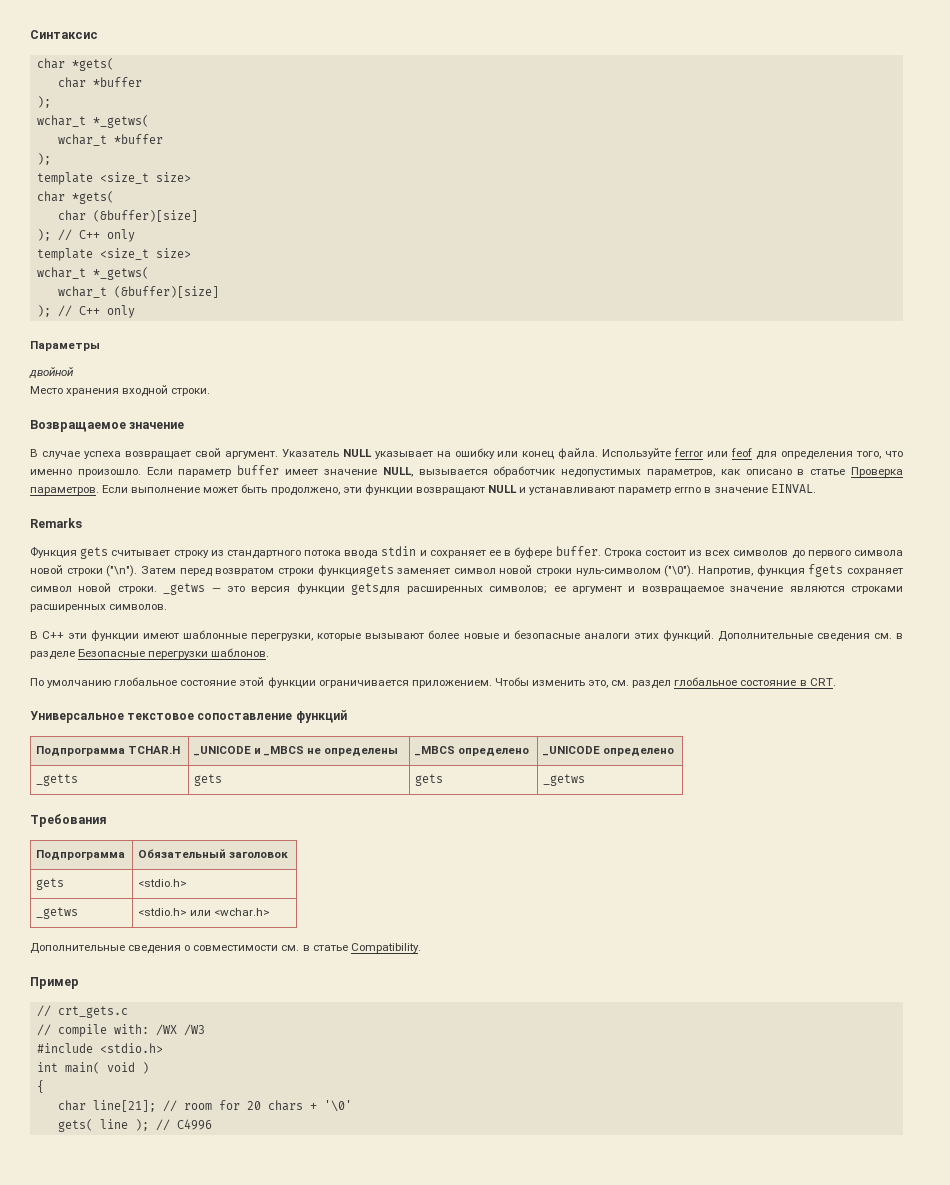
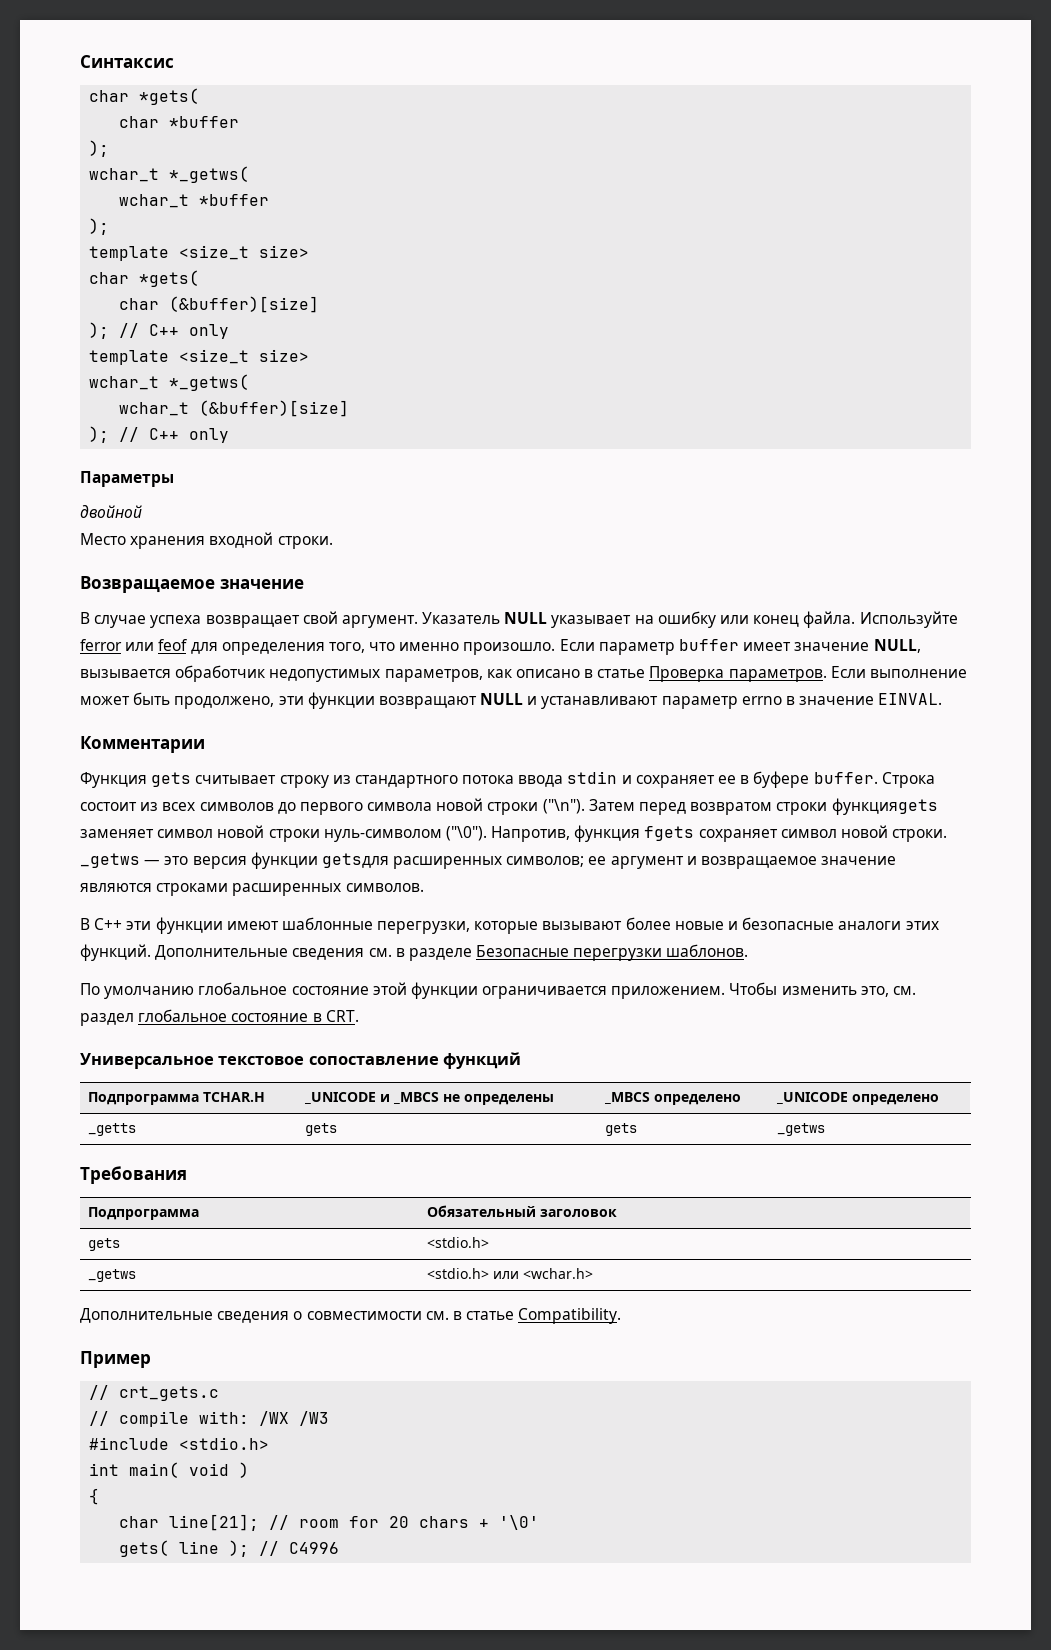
[30,518,82,528] Remarks -> [80,736,205,753] Комментарии

